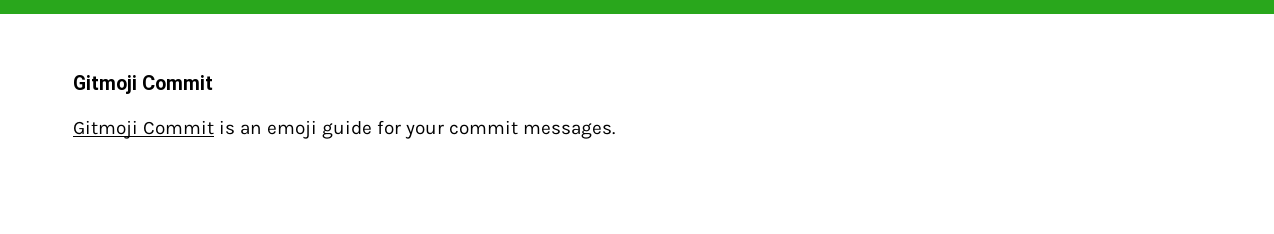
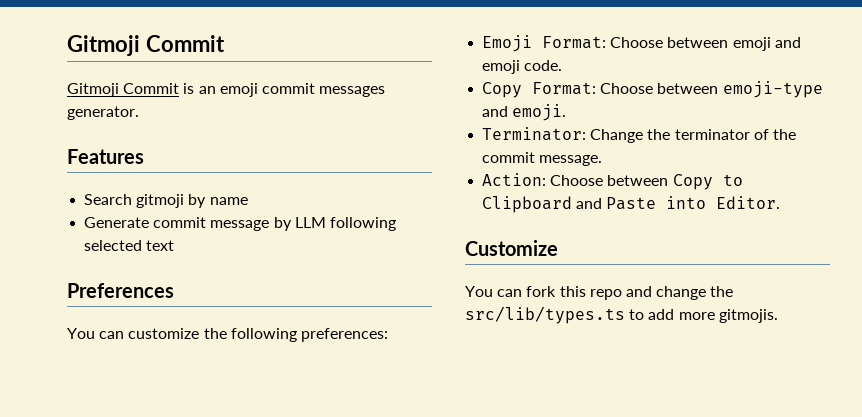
[321,120,616,139] guide for your commit messages. -> [261,83,386,97] [67,106,139,120] [67,149,144,164] [84,194,248,208] [84,217,396,231] [84,240,175,251] [67,283,174,298] [67,328,388,342] [482,35,801,52] [482,60,563,74] [482,81,823,98] [482,104,567,121] [482,127,796,143] [482,152,603,166] [482,173,743,190] [482,196,781,213] [465,240,558,256] [465,286,734,300] [465,306,778,324] commit messages generator. // Features // Search gitmoji by name // Generate commit message by LLM following selected text // Preferences // You can customize the following preferences: // Emoji Format: Choose between emoji and emoji code. // Copy Format: Choose between emoji-type and emoji. // Terminator: Change the terminator of the commit message. // Action: Choose between Copy to Clipboard and Paste into Editor. // Customize // You can fork this repo and change the src/lib/types.ts to add more gitmojis.

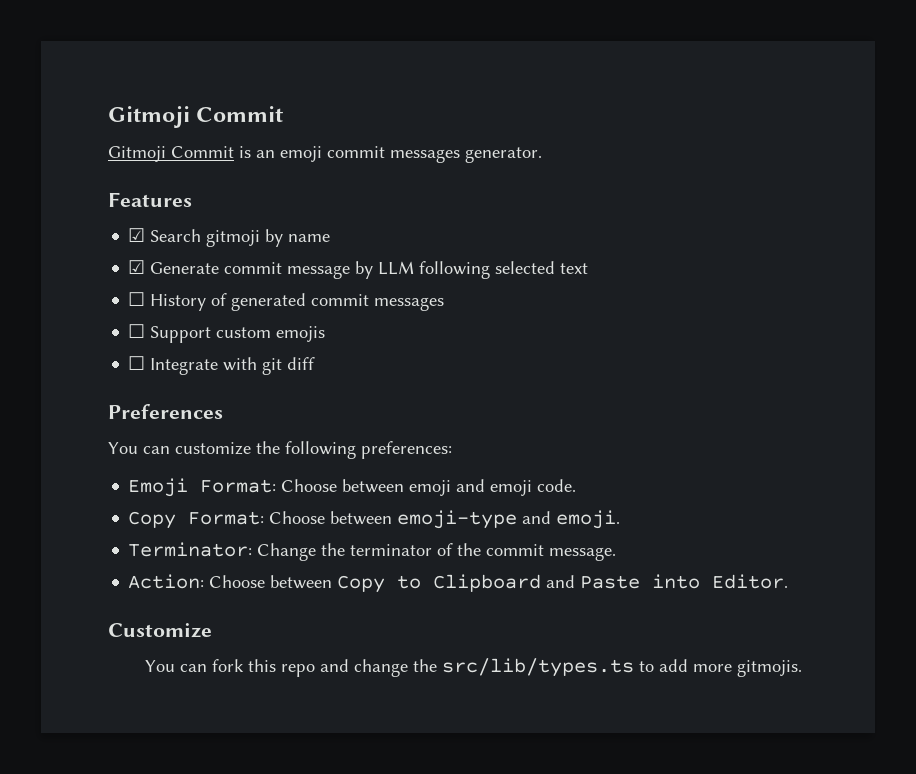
(144, 156) none -> [128,228,146,242] ☑
(248, 201) none -> [128,260,146,274] ☑
(175, 245) none -> [128,292,445,311] [128,324,326,343] [128,356,316,375] // ☐ History of generated commit messages // ☐ Support custom emojis // ☐ Integrate with git diff

